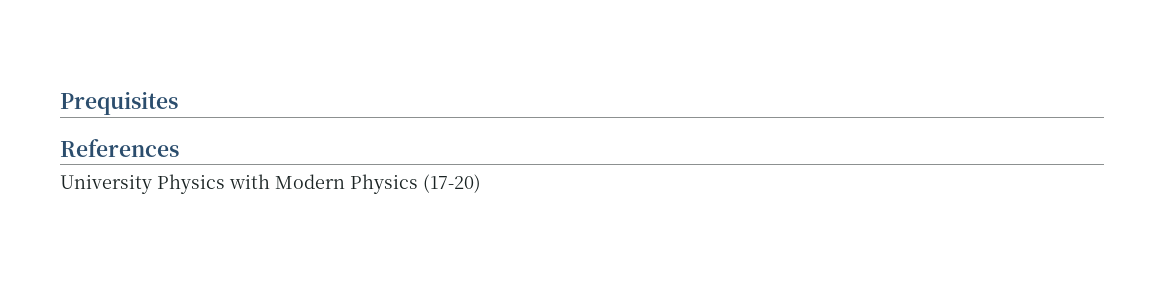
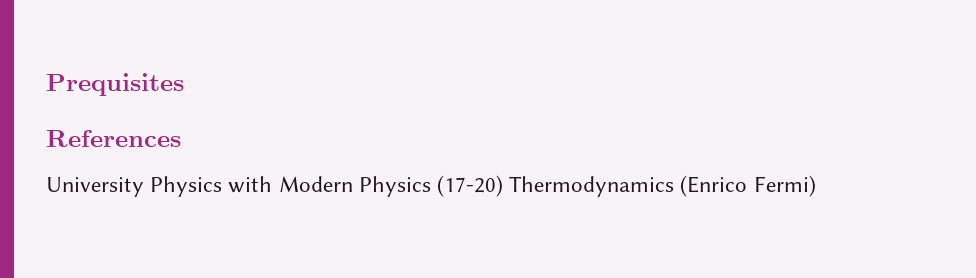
(481, 183) none -> [509,175,816,197] Thermodynamics (Enrico Fermi)

